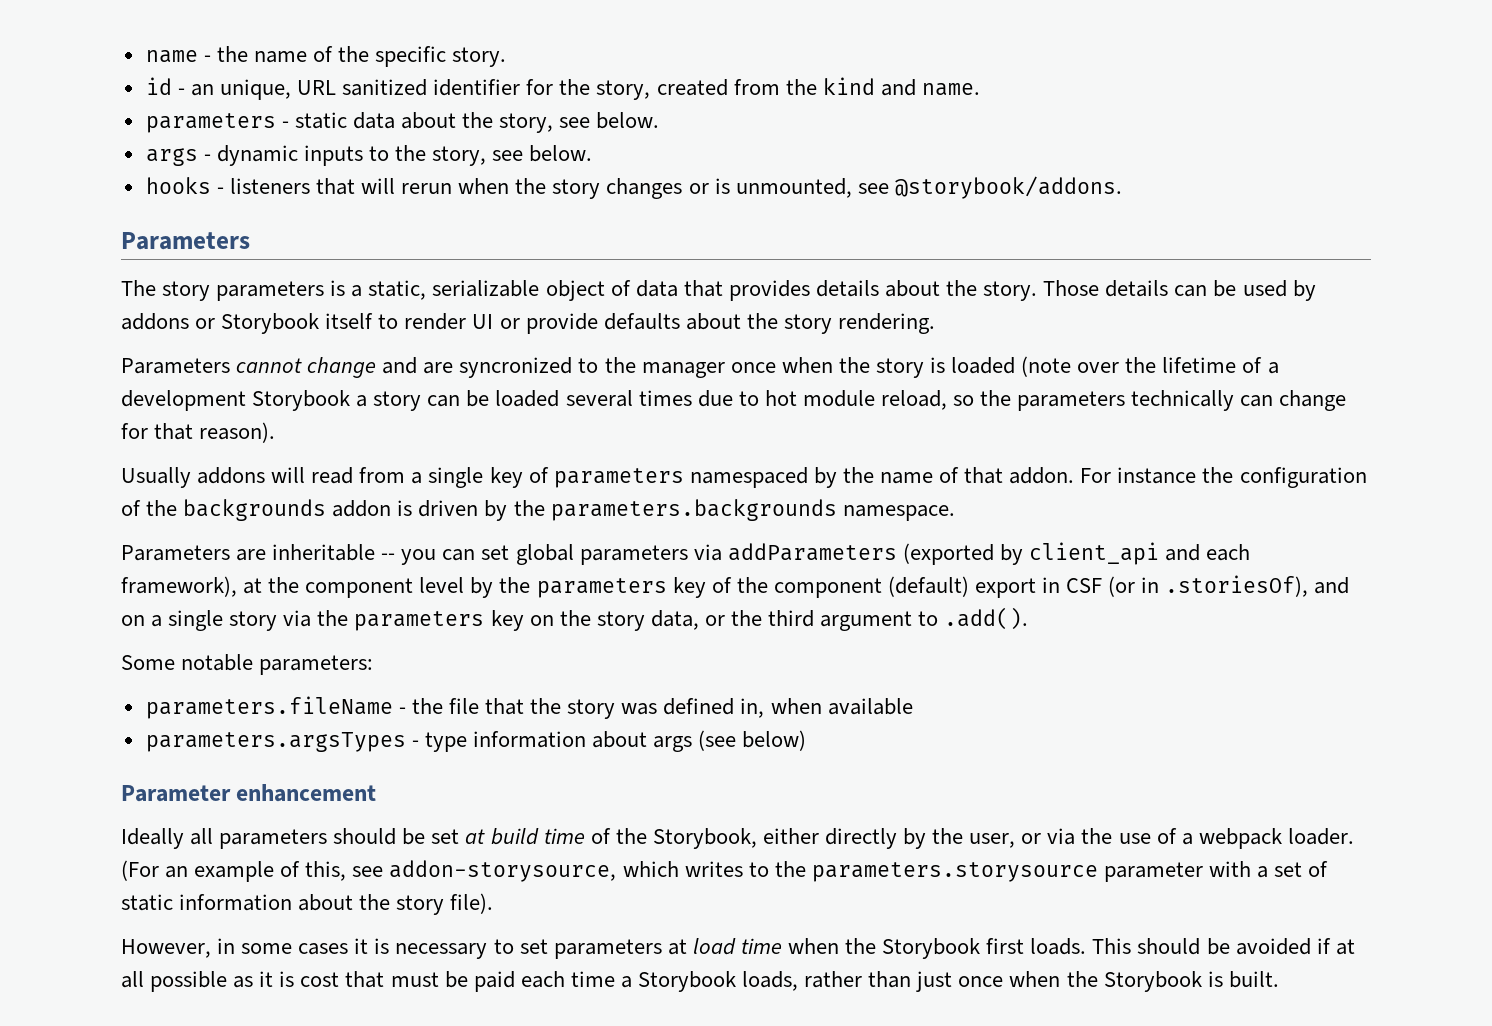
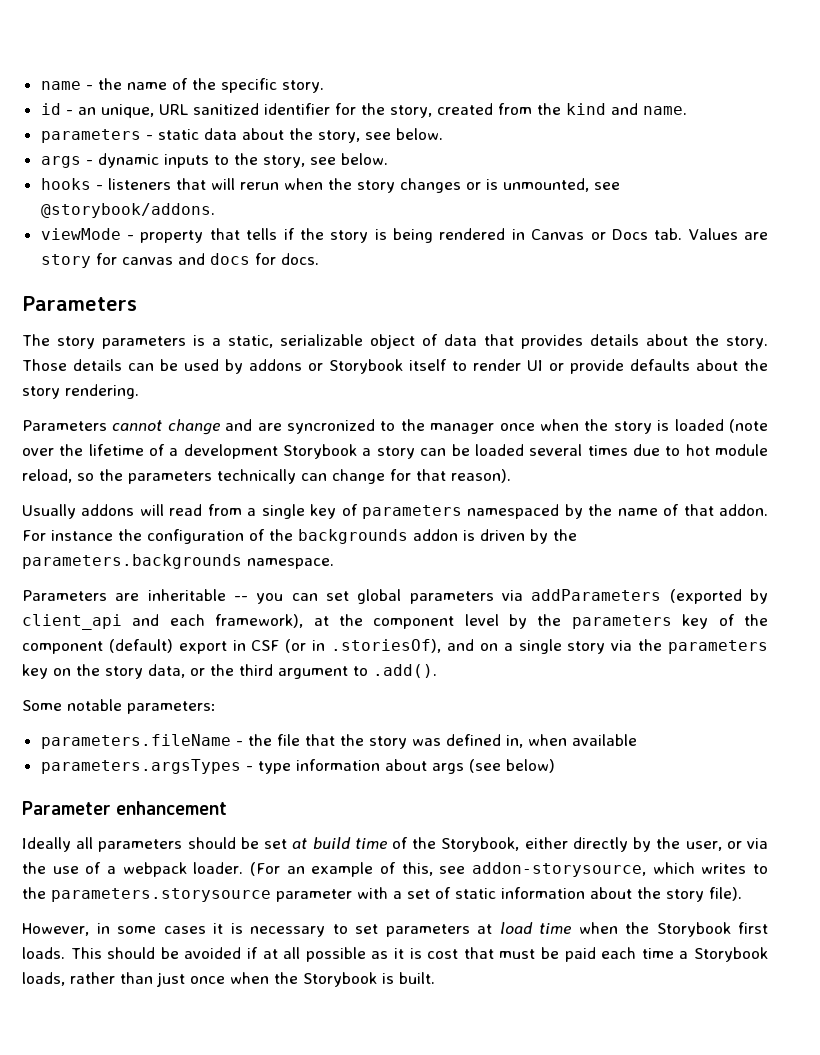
(1122, 187) none -> [40,228,769,243] [40,253,319,268] // viewMode - property that tells if the story is being rendered in Canvas or Docs tab. Values are story for canvas and docs for docs.

